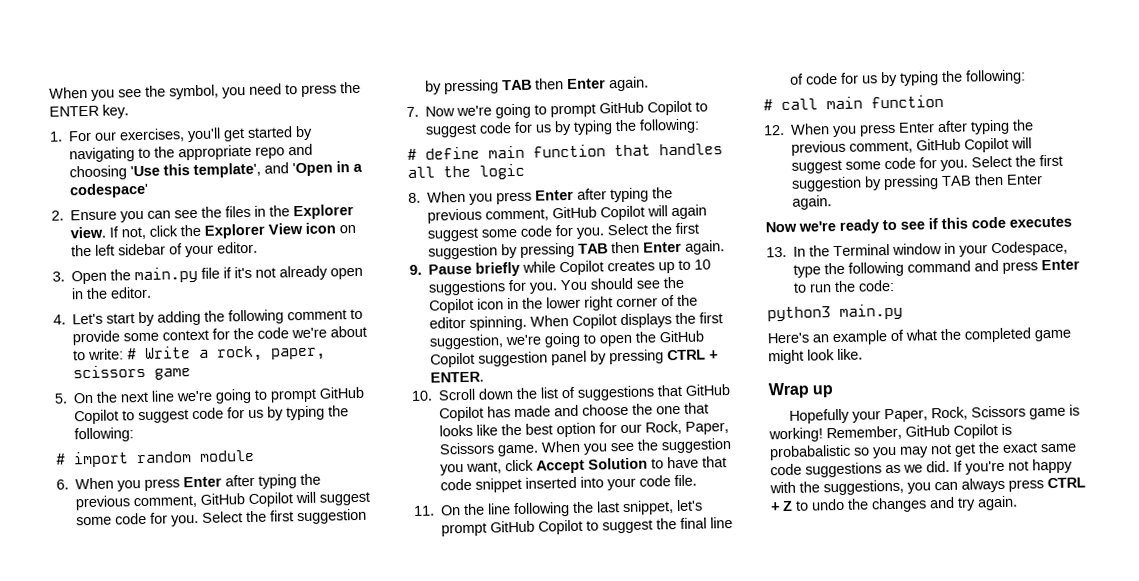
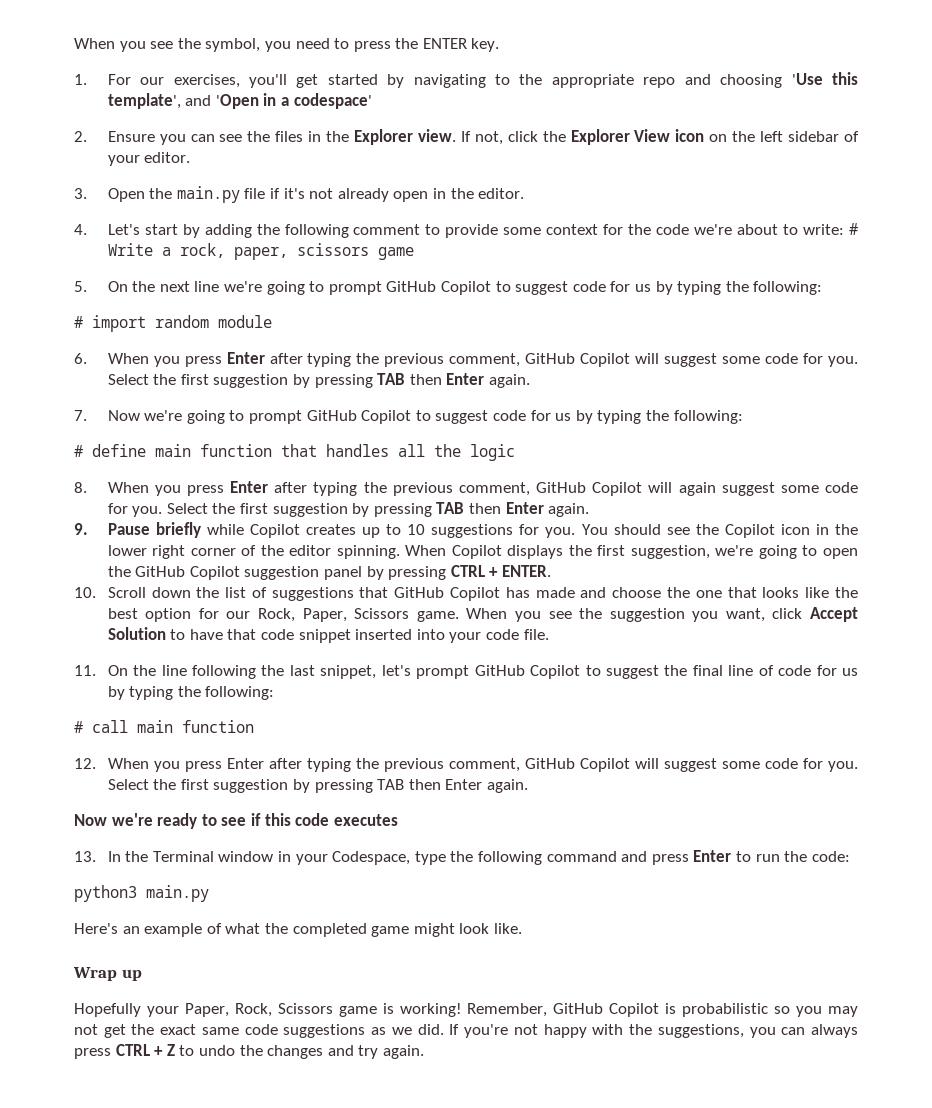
[769,444,851,461] probabalistic -> [682,1003,769,1017] probabilistic

